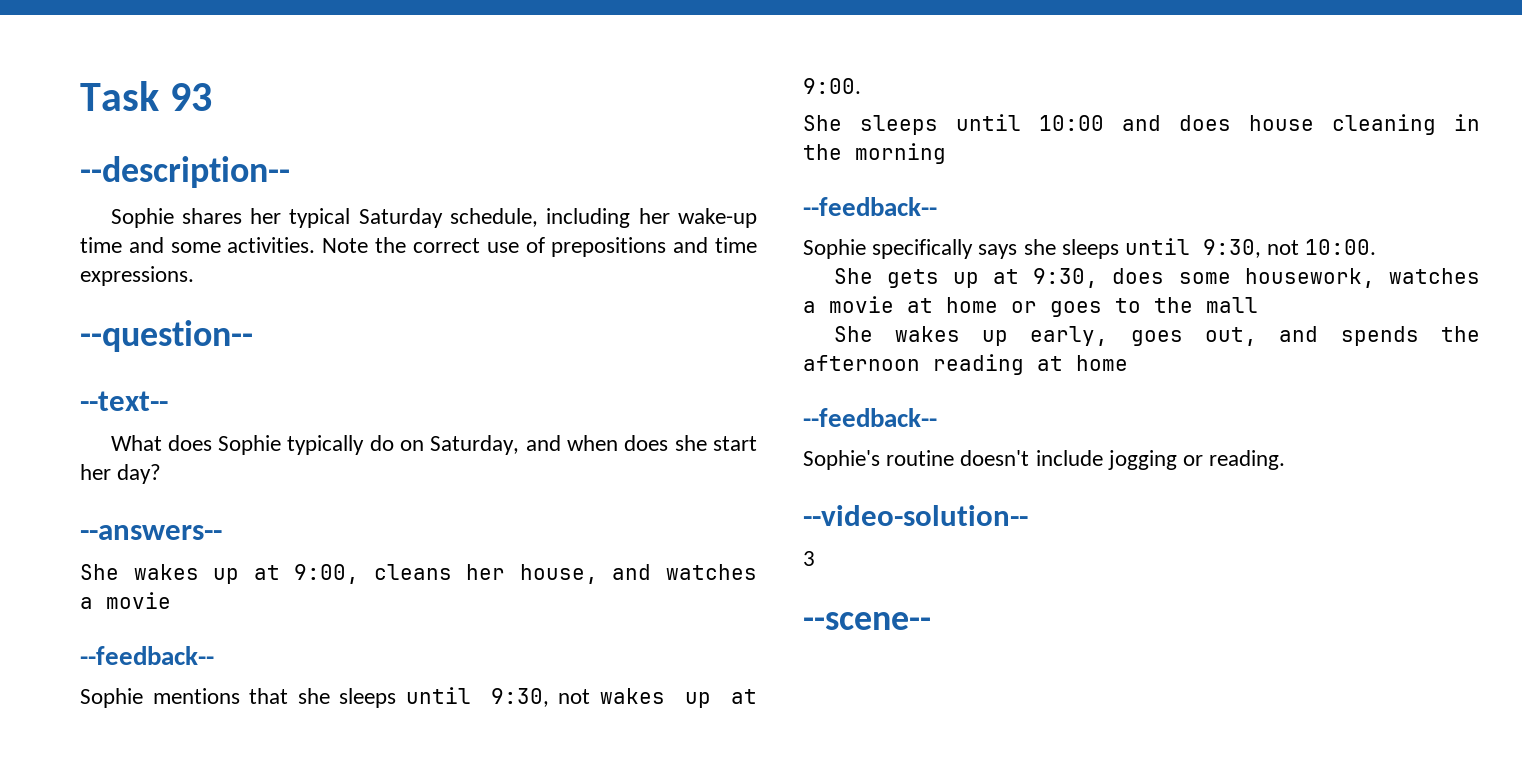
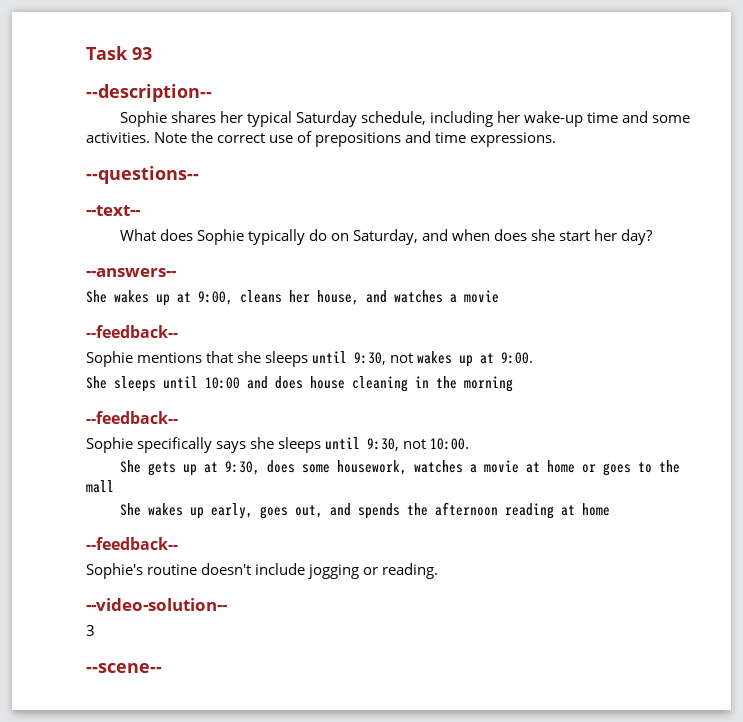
[80,320,253,352] --question-- -> [86,166,199,184] --questions--

